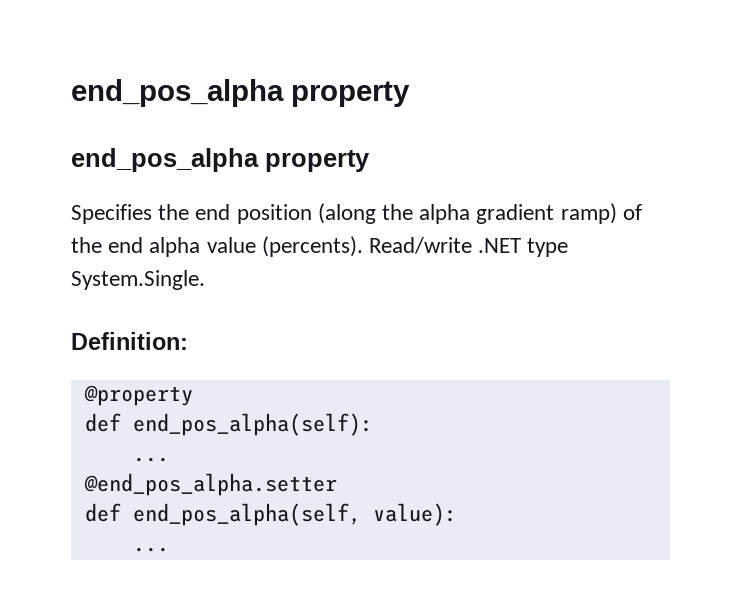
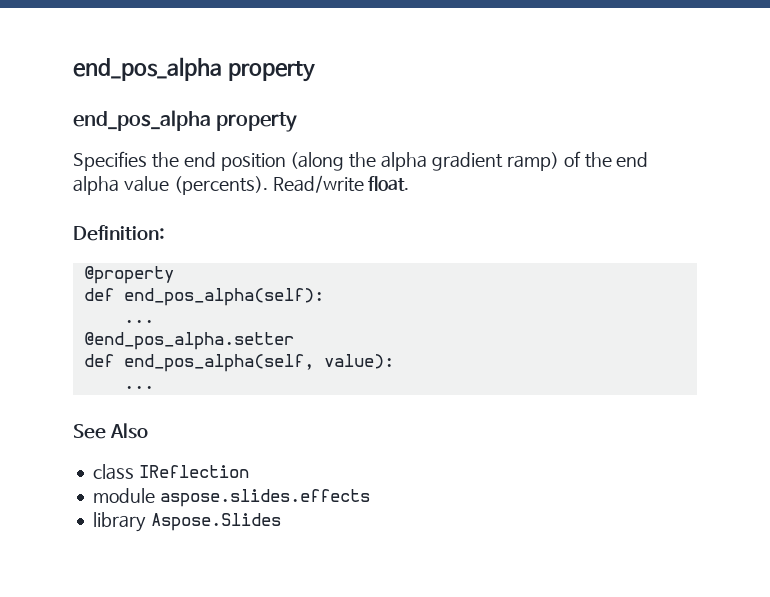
[478,238,569,257] [71,270,205,290] .NET type System.Single. -> [368,176,410,191] float.
(169, 549) none -> [73,423,149,439] [92,464,249,480] [92,488,370,507] [92,512,281,532] // See Also // class IReflection // module aspose.slides.effects // library Aspose.Slides

